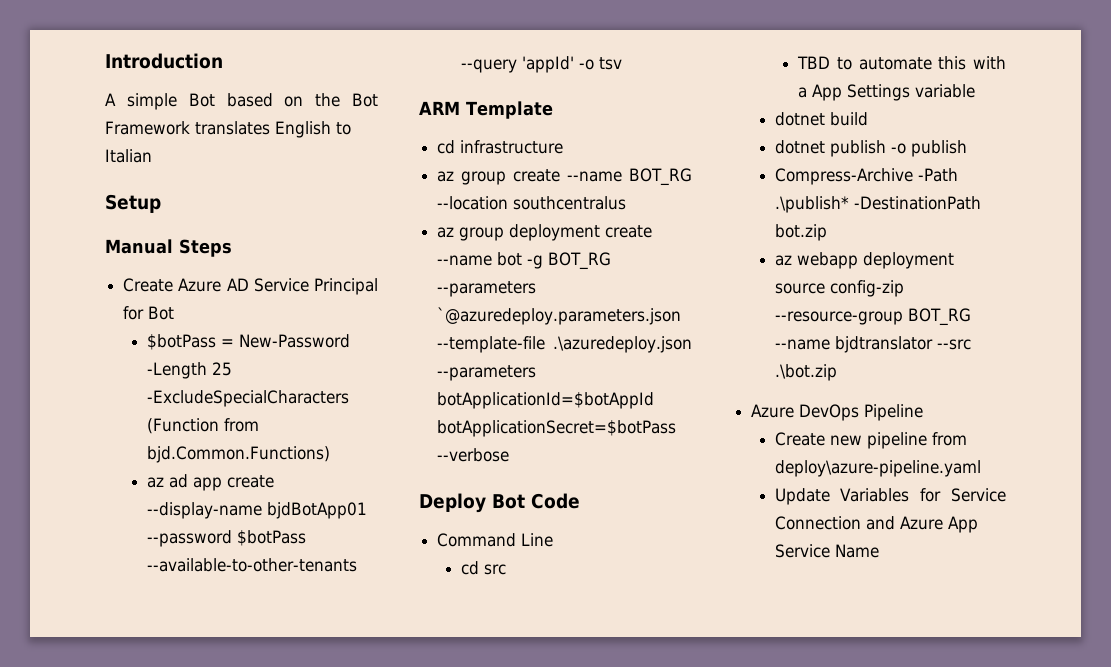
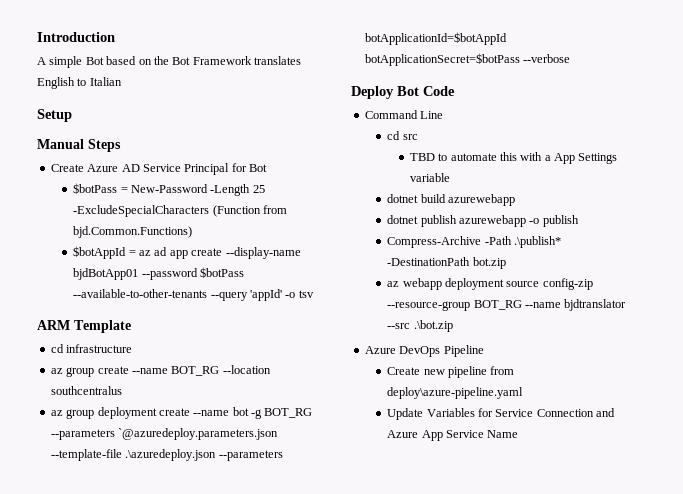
(330, 454) none -> [73,246,136,259] $botAppId =
(868, 119) none -> [448,194,516,206] azurewebapp
(886, 148) none -> [459,215,527,227] azurewebapp

